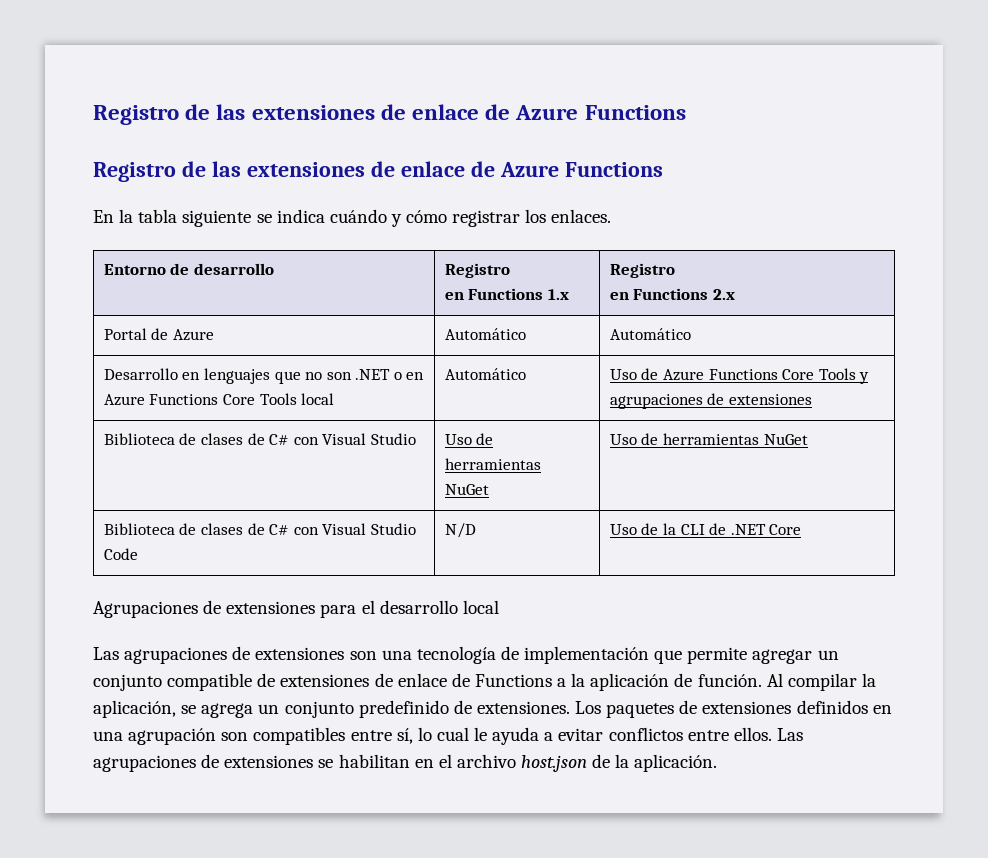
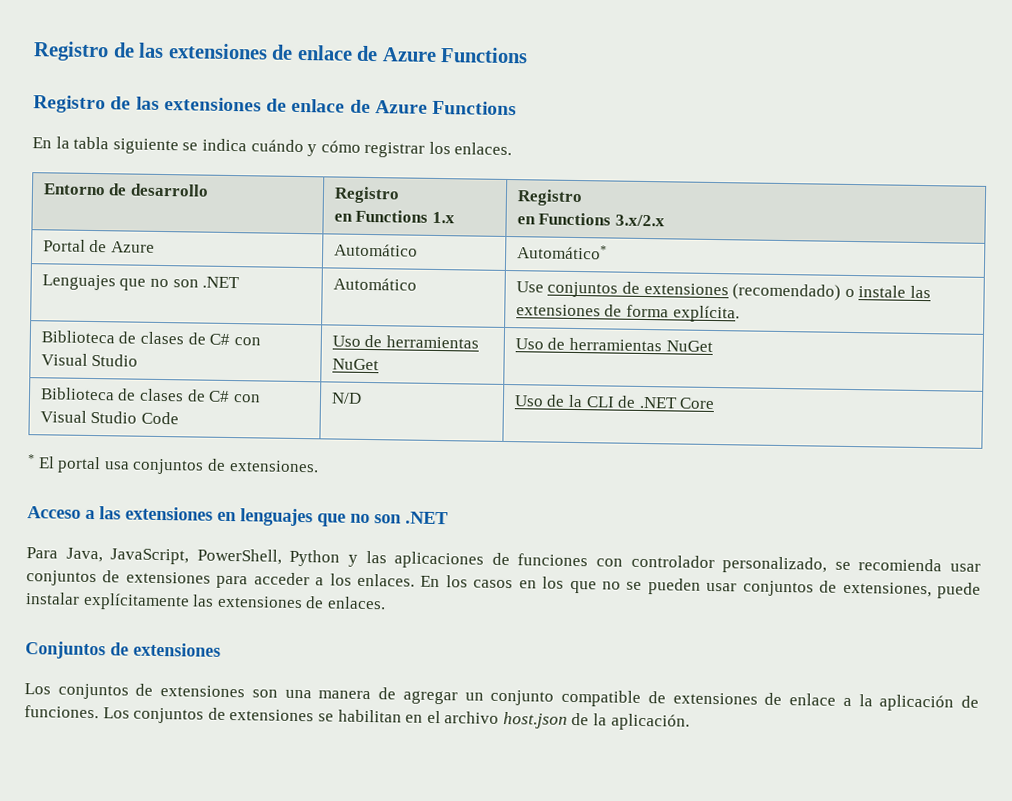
[712,289,735,300] 2.x -> [615,214,666,227] 3.x/2.x
[609,328,691,340] [103,368,425,384] [103,393,335,406] [444,368,526,380] [609,368,870,384] [609,393,812,409] Automático // Desarrollo en lenguajes que no son .NET o en Azure Functions Core Tools local | Automático | Uso de Azure Functions Core Tools y agrupaciones de extensiones -> [516,244,607,260] [41,274,241,291] [332,277,417,291] [515,281,931,301] [515,304,740,323] Automático* // Lenguajes que no son .NET | Automático | Use conjuntos de extensiones (recomendado) o instale las extensiones de forma explícita.
[93,600,499,618] [93,646,748,664] Agrupaciones de extensiones para el desarrollo local // Las agrupaciones de extensiones son una tecnología de implementación que permite -> [28,454,319,475] [27,506,449,527] [26,547,982,574] [26,570,982,599] [26,592,386,611] [25,641,221,660] [24,683,397,700] * El portal usa conjuntos de extensiones. // Acceso a las extensiones en lenguajes que no son .NET // Para Java, JavaScript, PowerShell, Python y las aplicaciones de funciones con controlador personalizado, se recomienda usar conjuntos de extensiones para acceder a los enlaces. En los casos en los que no se pueden usar conjuntos de extensiones, puede instalar explícitamente las extensiones de enlaces. // Conjuntos de extensiones // Los conjuntos de extensiones son una manera de
[451,673,552,687] de Functions -> (837, 699) none
[697,673,876,691] [93,700,892,718] [93,727,803,745] [93,755,196,772] función. Al compilar la aplicación, se agrega un conjunto predefinido de extensiones. Los paquetes de extensiones definidos en una agrupación son compatibles entre sí, lo cual le ayuda a evitar conflictos entre ellos. Las agrupaciones -> [24,705,205,724] funciones. Los conjuntos

